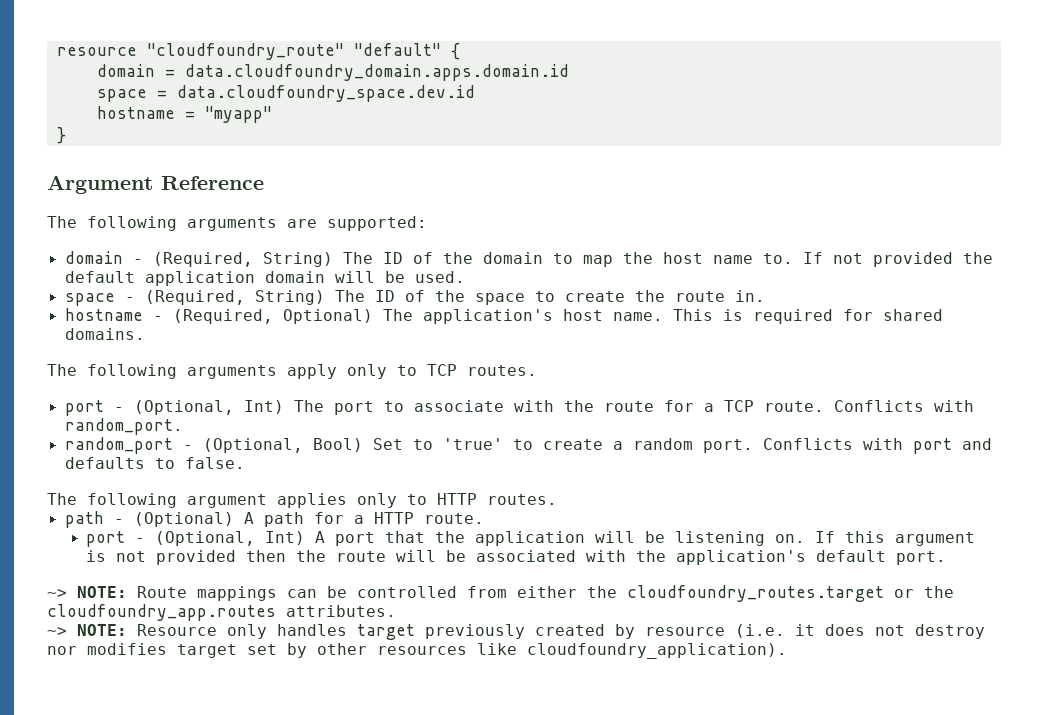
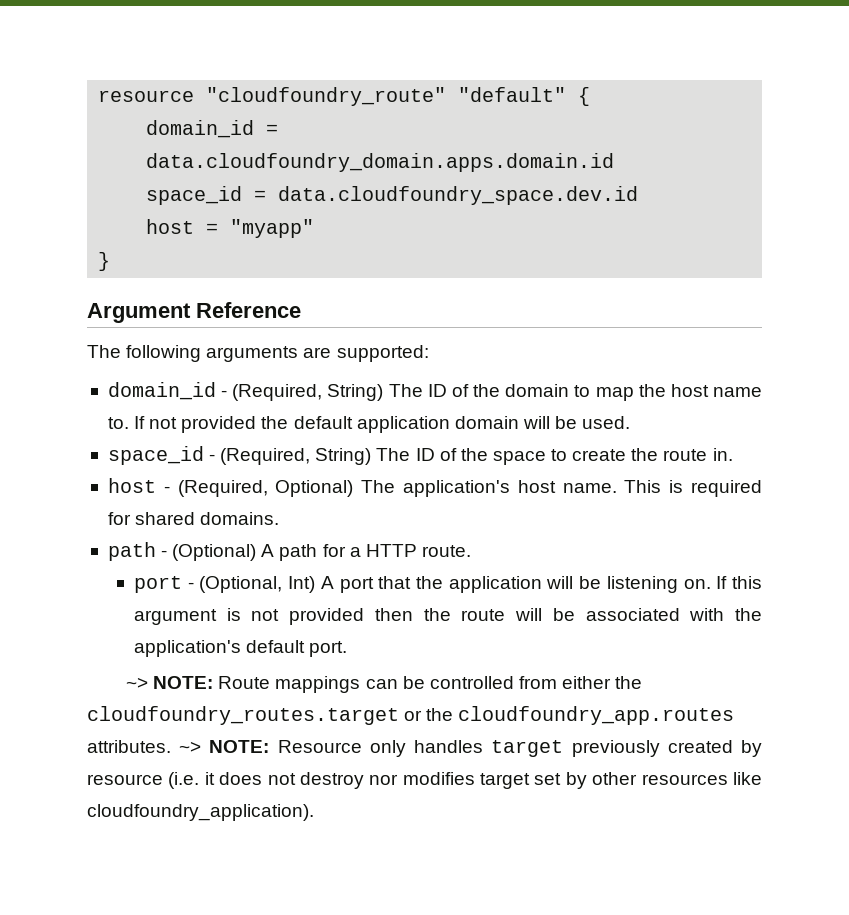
[96,64,155,77] domain -> [146,120,255,138] domain_id
[96,89,147,102] space -> [146,186,243,205] space_id
[96,106,175,119] hostname -> [146,219,195,234] host
[64,251,123,264] domain -> [107,382,216,400] domain_id
[64,293,115,306] space -> [107,446,204,465] space_id
[64,308,143,321] hostname -> [107,478,156,493] host
[47,364,537,379] [64,400,974,416] [64,418,183,435] [64,437,992,454] [64,457,245,469] [47,493,557,508] // The following arguments apply only to TCP routes. // port - (Optional, Int) The port to associate with the route for a TCP route. Conflicts with random_port. // random_port - (Optional, Bool) Set to 'true' to create a random port. Conflicts with port and defaults to false. // The following argument applies only to HTTP routes. -> (280, 518) none
(396, 611) // -> (171, 746) none

